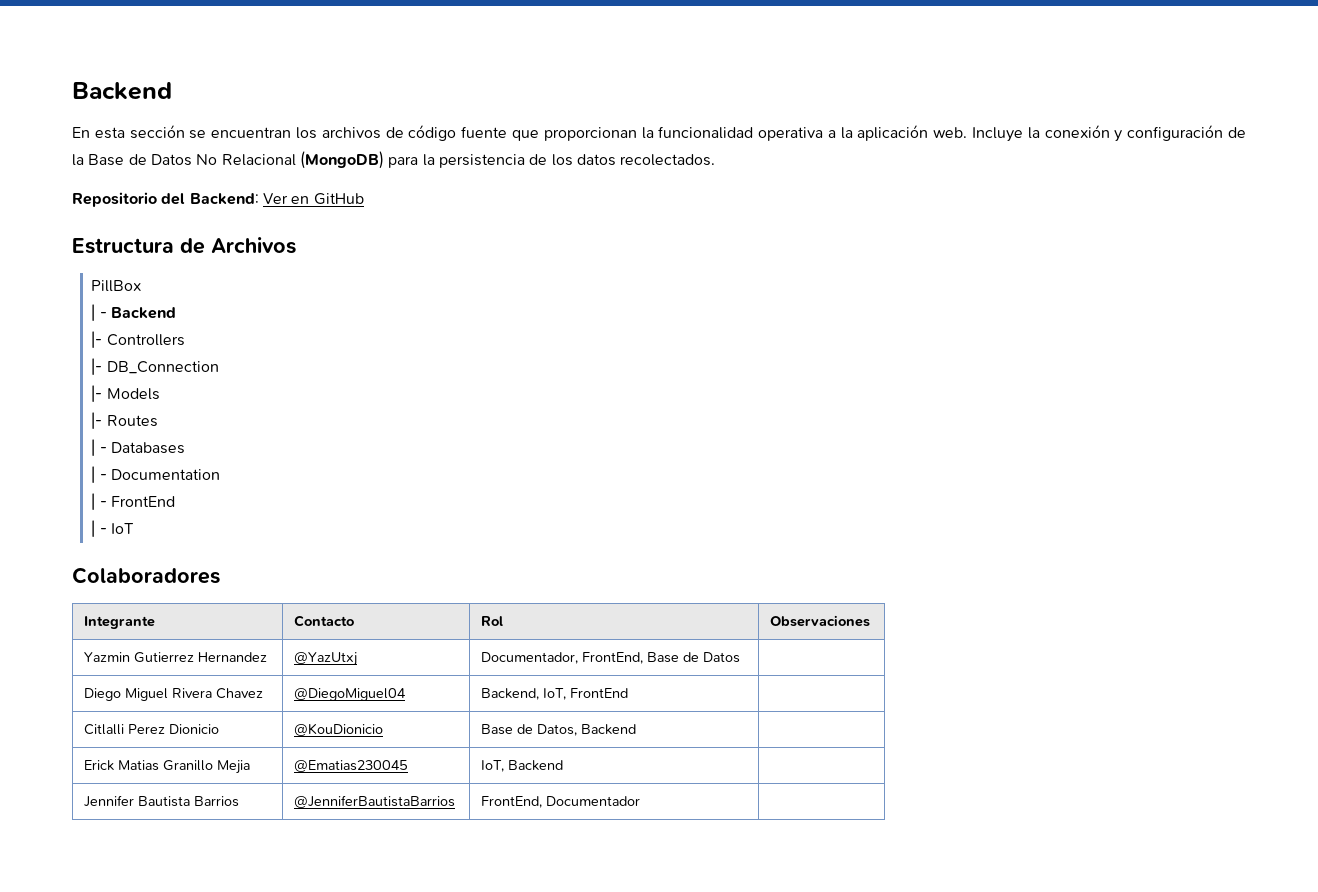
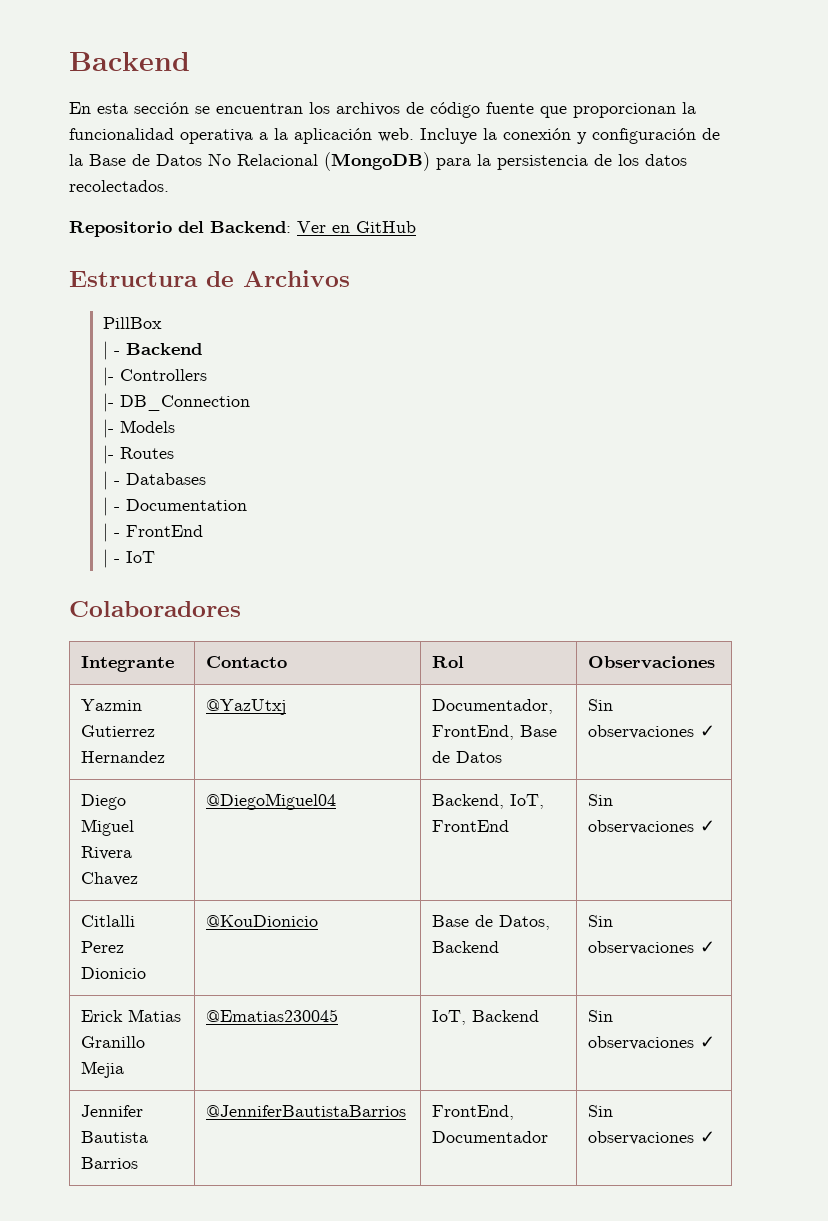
(741, 657) none -> [588,699,614,711] [588,725,716,739] Sin observaciones ✓
(629, 693) none -> [588,794,614,806] [588,820,716,834] Sin observaciones ✓
(637, 729) none -> [588,915,614,927] [588,941,716,955] Sin observaciones ✓
(564, 765) none -> [588,1010,614,1022] [588,1036,716,1050] Sin observaciones ✓
(641, 801) none -> [588,1105,614,1117] [588,1131,716,1145] Sin observaciones ✓

